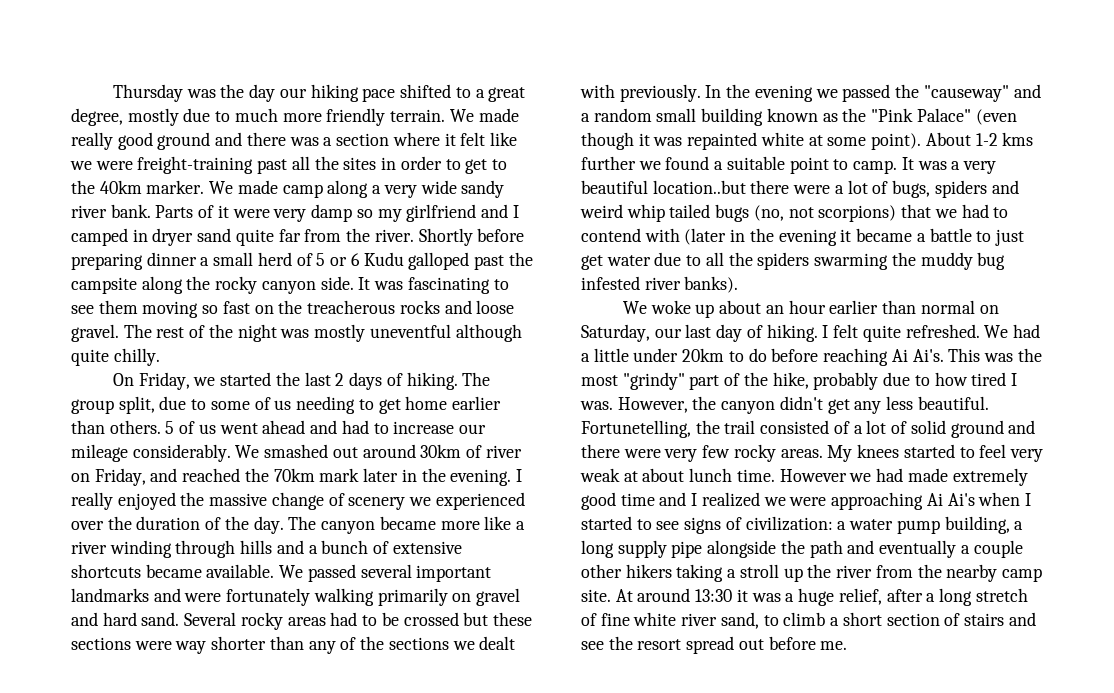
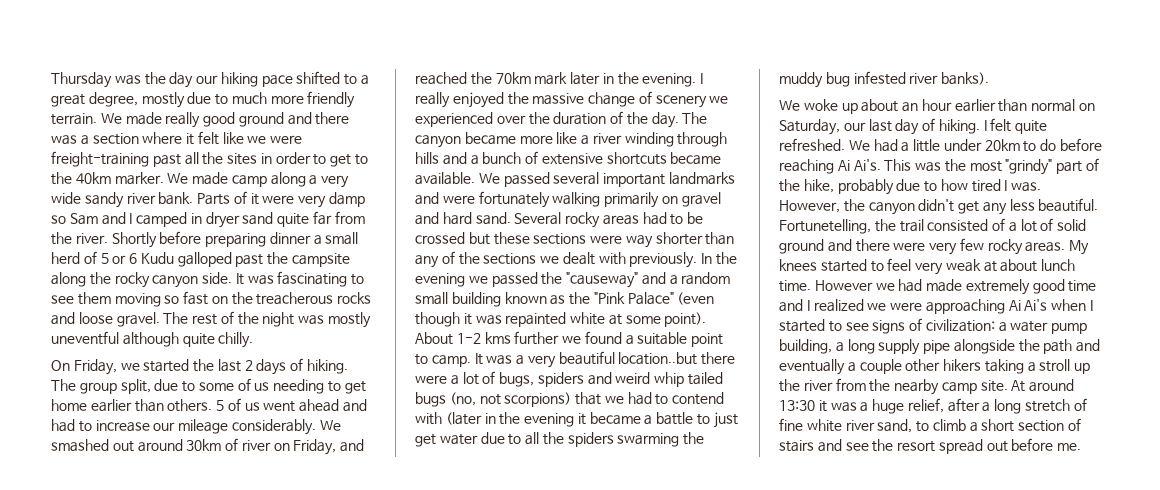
[377,204,477,222] my girlfriend -> [69,213,98,225] Sam

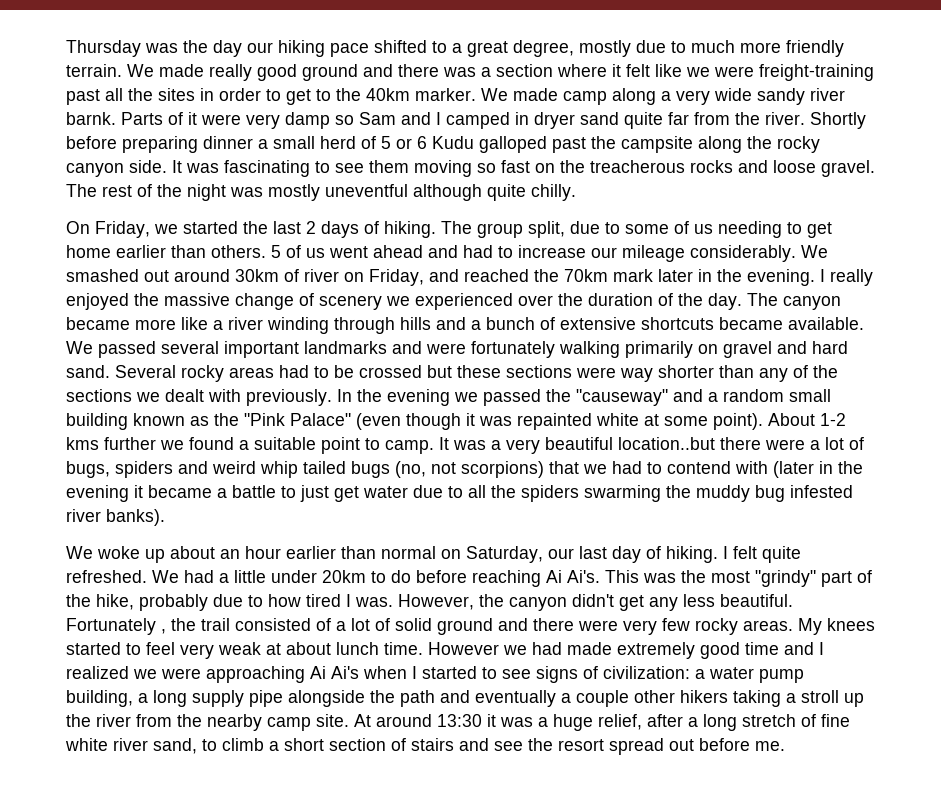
[158,192,194,205] bank. -> [66,112,116,125] barnk.
[779,219,871,234] Fortunetelling, -> [66,618,166,635] Fortunately ,

